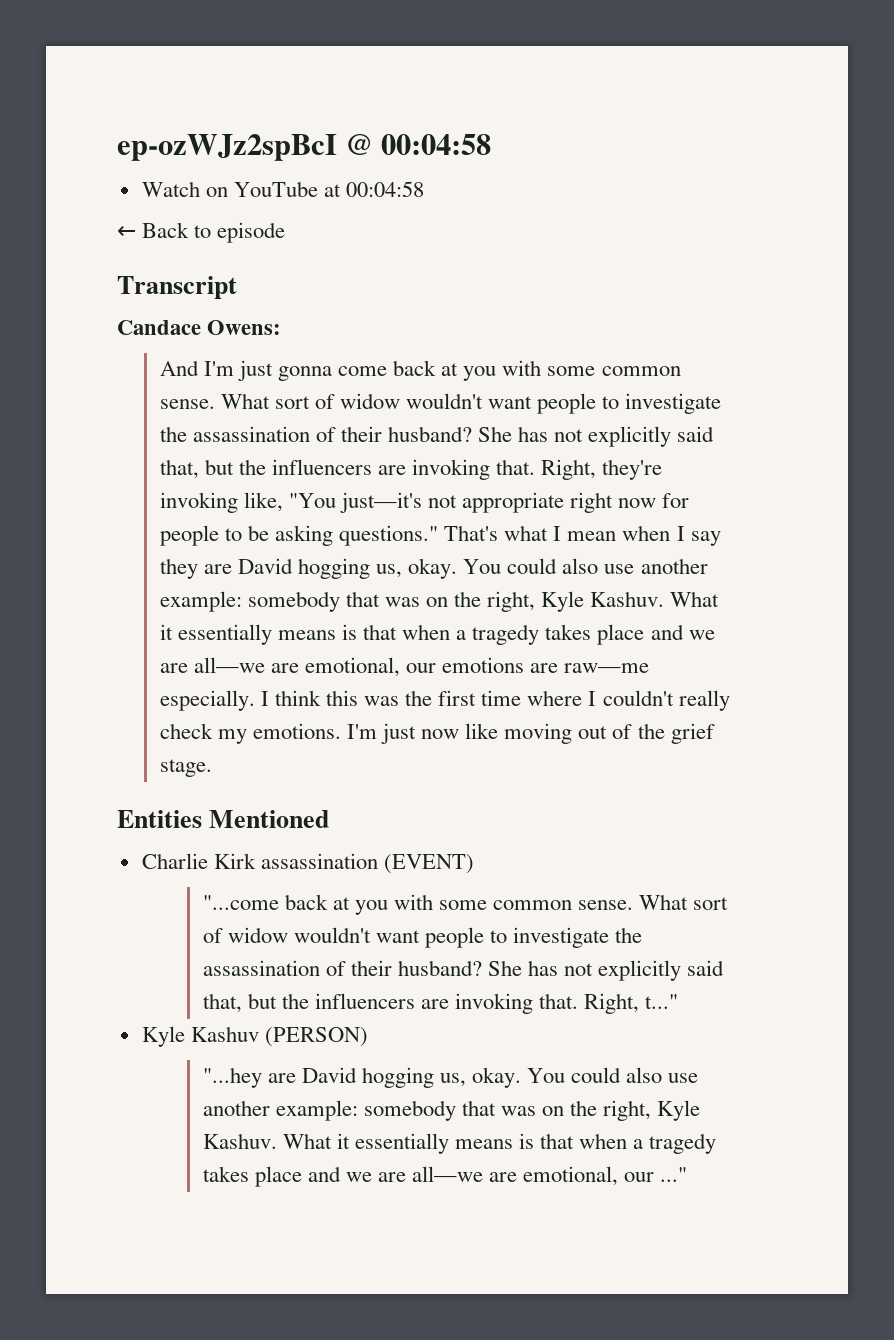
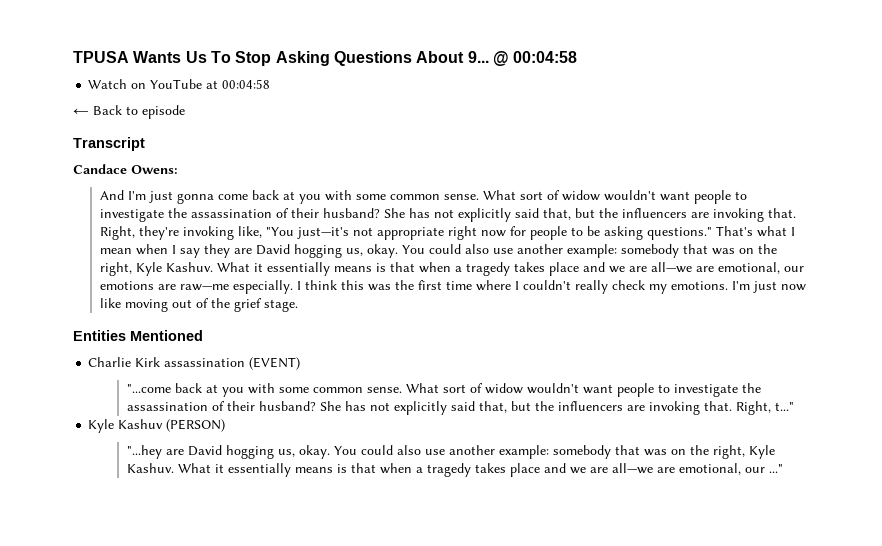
[117,134,337,161] ep-ozWJz2spBcI -> [73,51,489,66] TPUSA Wants Us To Stop Asking Questions About 9...

